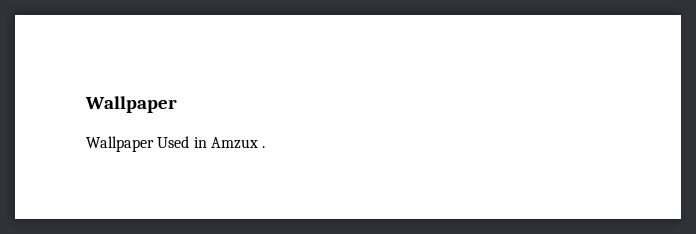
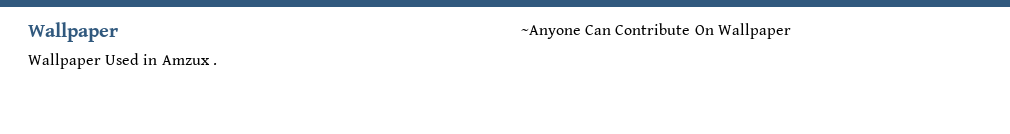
(266, 147) none -> [521,23,791,39] // ~Anyone Can Contribute On Wallpaper

